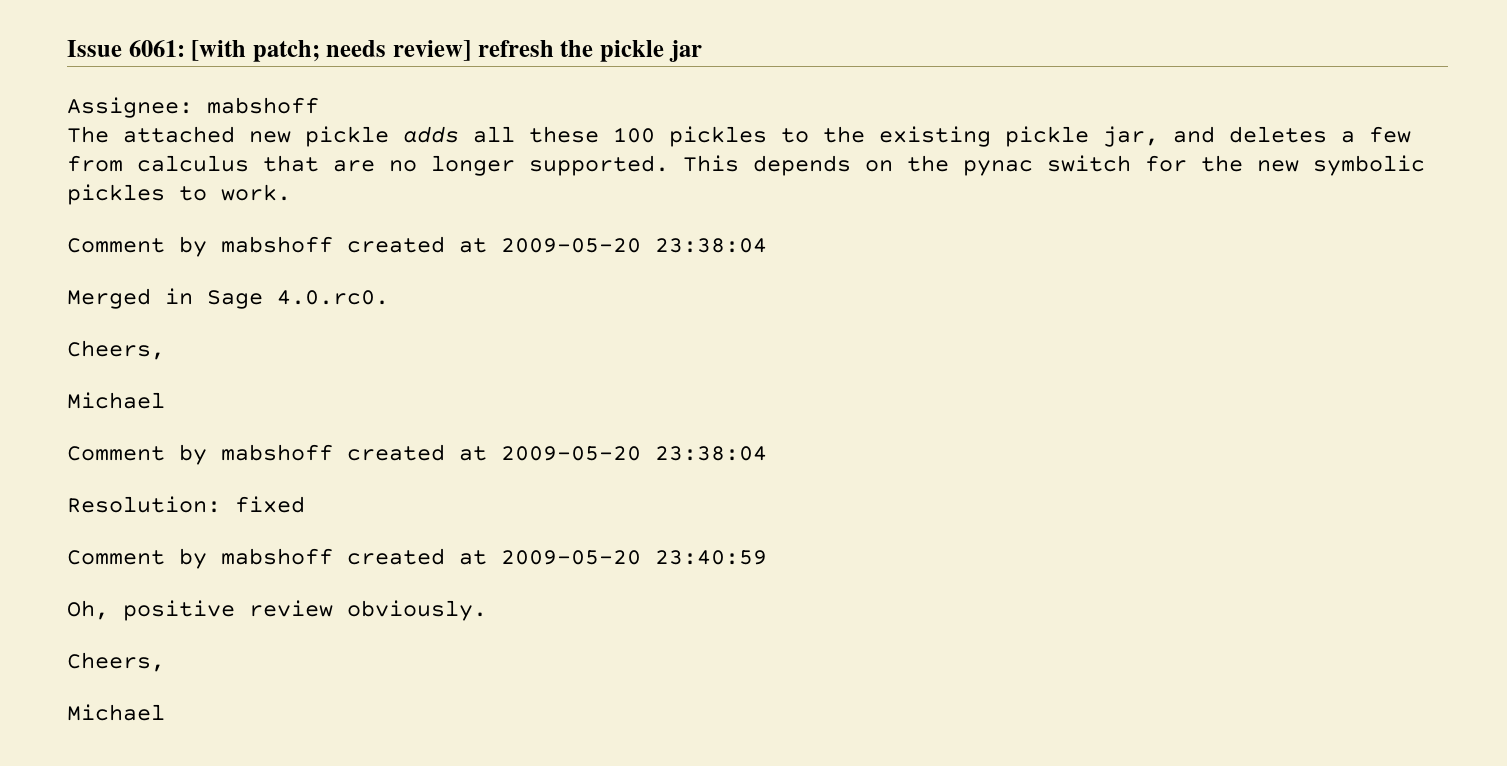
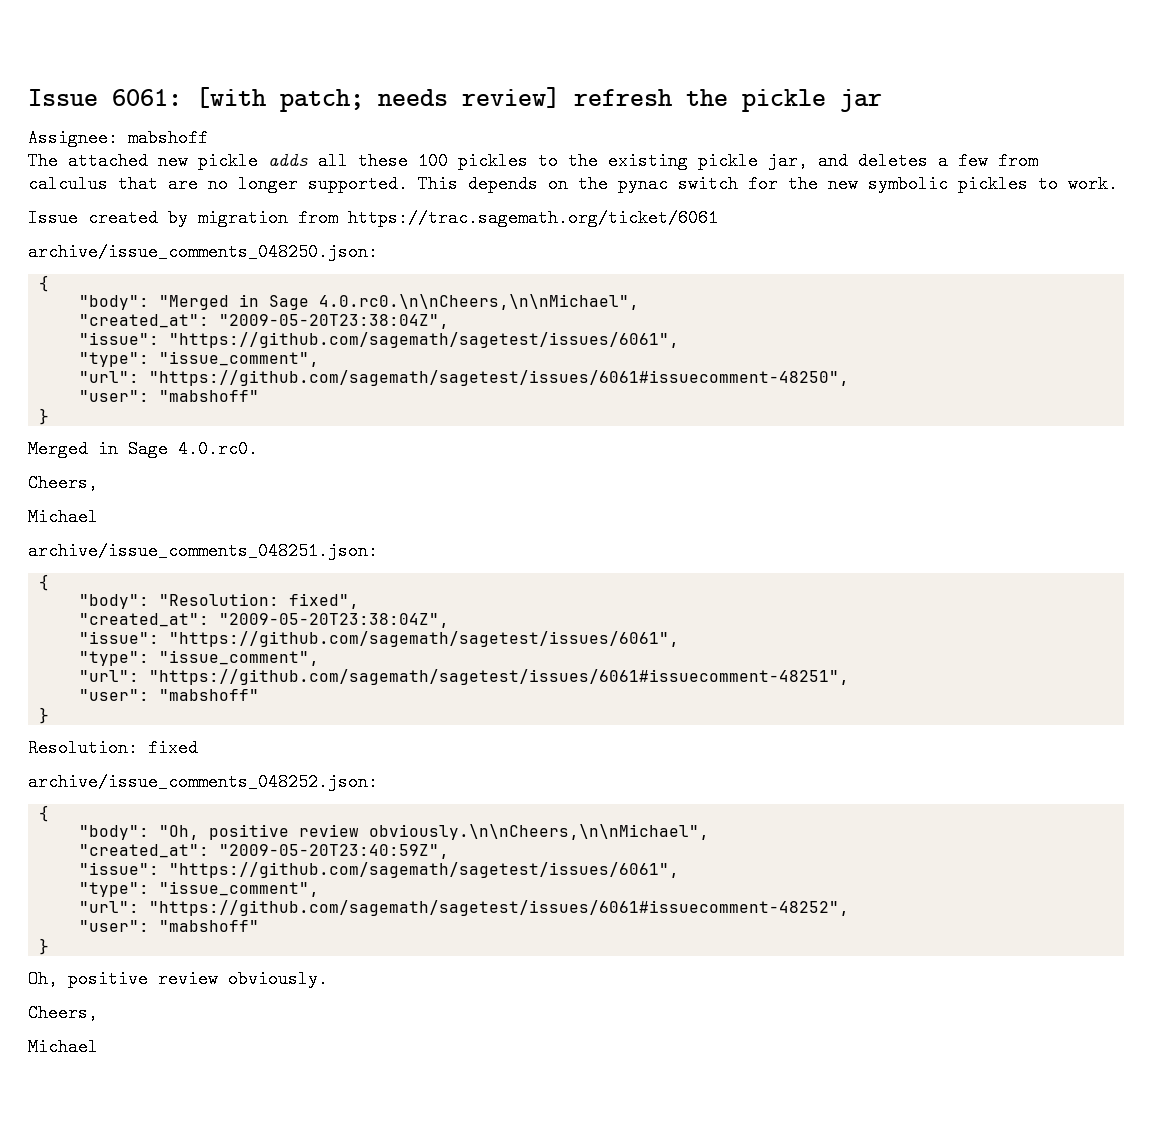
[67,236,767,257] Comment by mabshoff created at 2009-05-20 23:38:04 -> [28,209,718,227] [28,243,378,261] [39,275,50,292] [79,294,640,310] [79,314,450,329] [79,332,680,348] [79,351,320,367] [79,370,850,386] [79,390,260,402] [39,408,50,425] Issue created by migration from https://trac.sagemath.org/ticket/6061 // archive/issue_comments_048250.json: // { // "body": "Merged in Sage 4.0.rc0.\n\nCheers,\n\nMichael", // "created_at": "2009-05-20T23:38:04Z", // "issue": "https://github.com/sagemath/sagetest/issues/6061", // "type": "issue_comment", // "url": "https://github.com/sagemath/sagetest/issues/6061#issuecomment-48250", // "user": "mabshoff" // }
[67,444,767,465] [67,496,305,513] [67,548,767,569] Comment by mabshoff created at 2009-05-20 23:38:04 // Resolution: fixed // Comment by mabshoff created at 2009-05-20 23:40:59 -> [28,542,378,560] [39,574,50,591] [79,593,360,609] [79,613,450,628] [79,631,680,647] [79,650,320,666] [79,669,850,685] [79,689,260,701] [39,707,50,724] [28,739,198,757] [28,773,378,791] [39,805,50,822] [79,824,710,840] [79,844,450,859] [79,862,680,878] [79,881,320,897] [79,900,850,916] [79,920,260,932] [39,938,50,955] archive/issue_comments_048251.json: // { // "body": "Resolution: fixed", // "created_at": "2009-05-20T23:38:04Z", // "issue": "https://github.com/sagemath/sagetest/issues/6061", // "type": "issue_comment", // "url": "https://github.com/sagemath/sagetest/issues/6061#issuecomment-48251", // "user": "mabshoff" // } // Resolution: fixed // archive/issue_comments_048252.json: // { // "body": "Oh, positive review obviously.\n\nCheers,\n\nMichael", // "created_at": "2009-05-20T23:40:59Z", // "issue": "https://github.com/sagemath/sagetest/issues/6061", // "type": "issue_comment", // "url": "https://github.com/sagemath/sagetest/issues/6061#issuecomment-48252", // "user": "mabshoff" // }

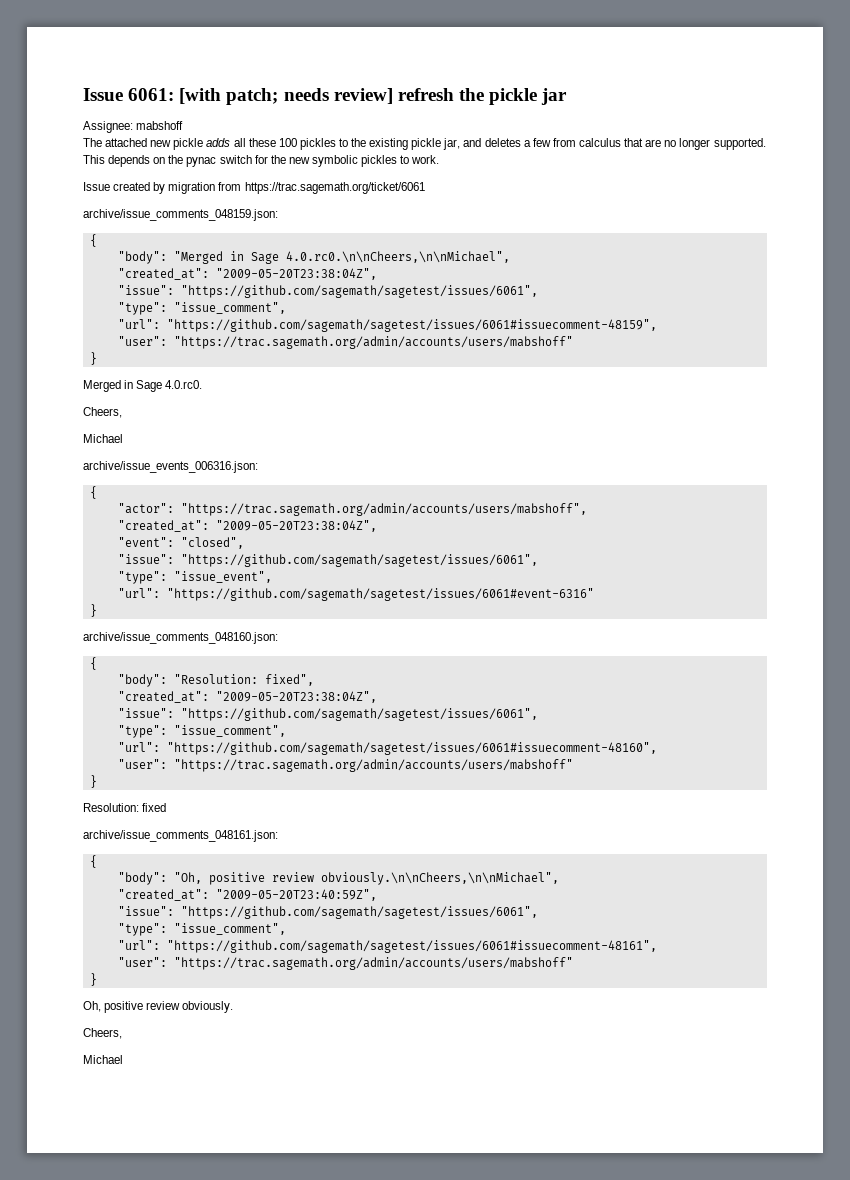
[28,243,378,261] archive/issue_comments_048250.json: -> [83,209,278,221] archive/issue_comments_048159.json:
[149,370,850,386] [79,390,260,402] "https://github.com/sagemath/sagetest/issues/6061#issuecomment-48250", // "user": "mabshoff" -> [166,319,657,332] [117,336,573,349] "https://github.com/sagemath/sagetest/issues/6061#issuecomment-48159", // "user": "https://trac.sagemath.org/admin/accounts/users/mabshoff"
[28,542,378,560] archive/issue_comments_048251.json: -> [83,461,258,473] [89,486,97,499] [117,503,587,516] [117,520,377,532] [117,537,244,549] [117,554,538,567] [117,571,272,584] [117,588,594,601] [89,604,97,617] [83,632,278,644] archive/issue_events_006316.json: // { // "actor": "https://trac.sagemath.org/admin/accounts/users/mabshoff", // "created_at": "2009-05-20T23:38:04Z", // "event": "closed", // "issue": "https://github.com/sagemath/sagetest/issues/6061", // "type": "issue_event", // "url": "https://github.com/sagemath/sagetest/issues/6061#event-6316" // } // archive/issue_comments_048160.json:
[149,669,850,685] [79,689,260,701] "https://github.com/sagemath/sagetest/issues/6061#issuecomment-48251", // "user": "mabshoff" -> [166,742,657,755] [117,759,573,772] "https://github.com/sagemath/sagetest/issues/6061#issuecomment-48160", // "user": "https://trac.sagemath.org/admin/accounts/users/mabshoff"
[28,773,378,791] archive/issue_comments_048252.json: -> [83,830,278,842] archive/issue_comments_048161.json:
[149,900,850,916] [79,920,260,932] "https://github.com/sagemath/sagetest/issues/6061#issuecomment-48252", // "user": "mabshoff" -> [166,940,657,953] [117,957,573,970] "https://github.com/sagemath/sagetest/issues/6061#issuecomment-48161", // "user": "https://trac.sagemath.org/admin/accounts/users/mabshoff"

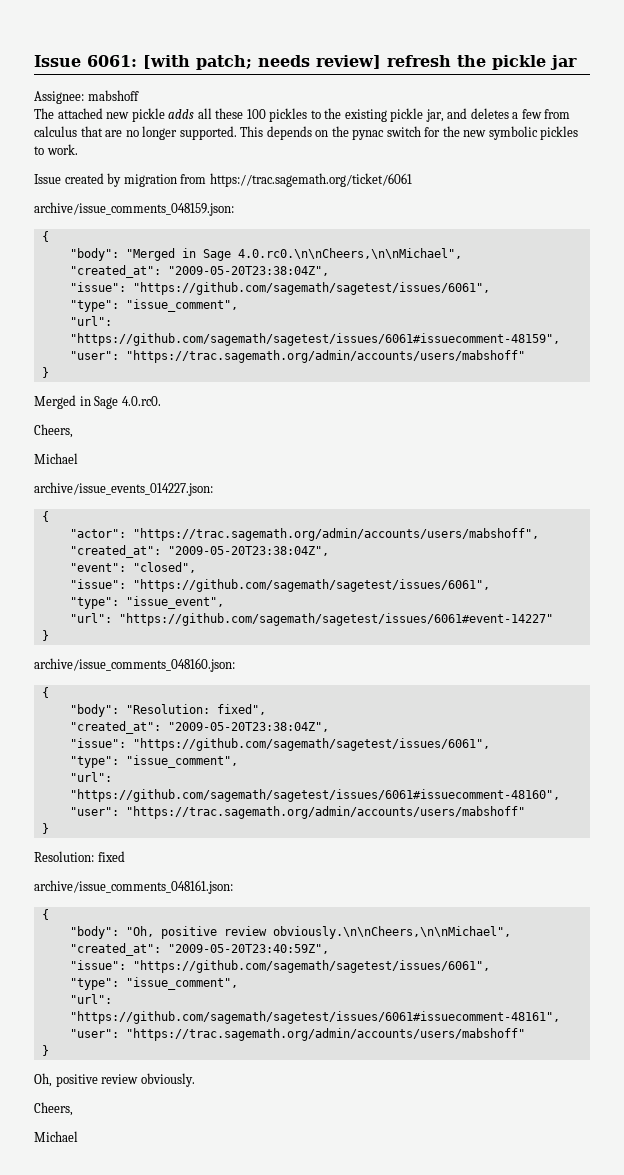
[83,461,258,473] archive/issue_events_006316.json: -> [34,482,213,496] archive/issue_events_014227.json:
[166,588,594,601] "https://github.com/sagemath/sagetest/issues/6061#event-6316" -> [118,613,553,626] "https://github.com/sagemath/sagetest/issues/6061#event-14227"

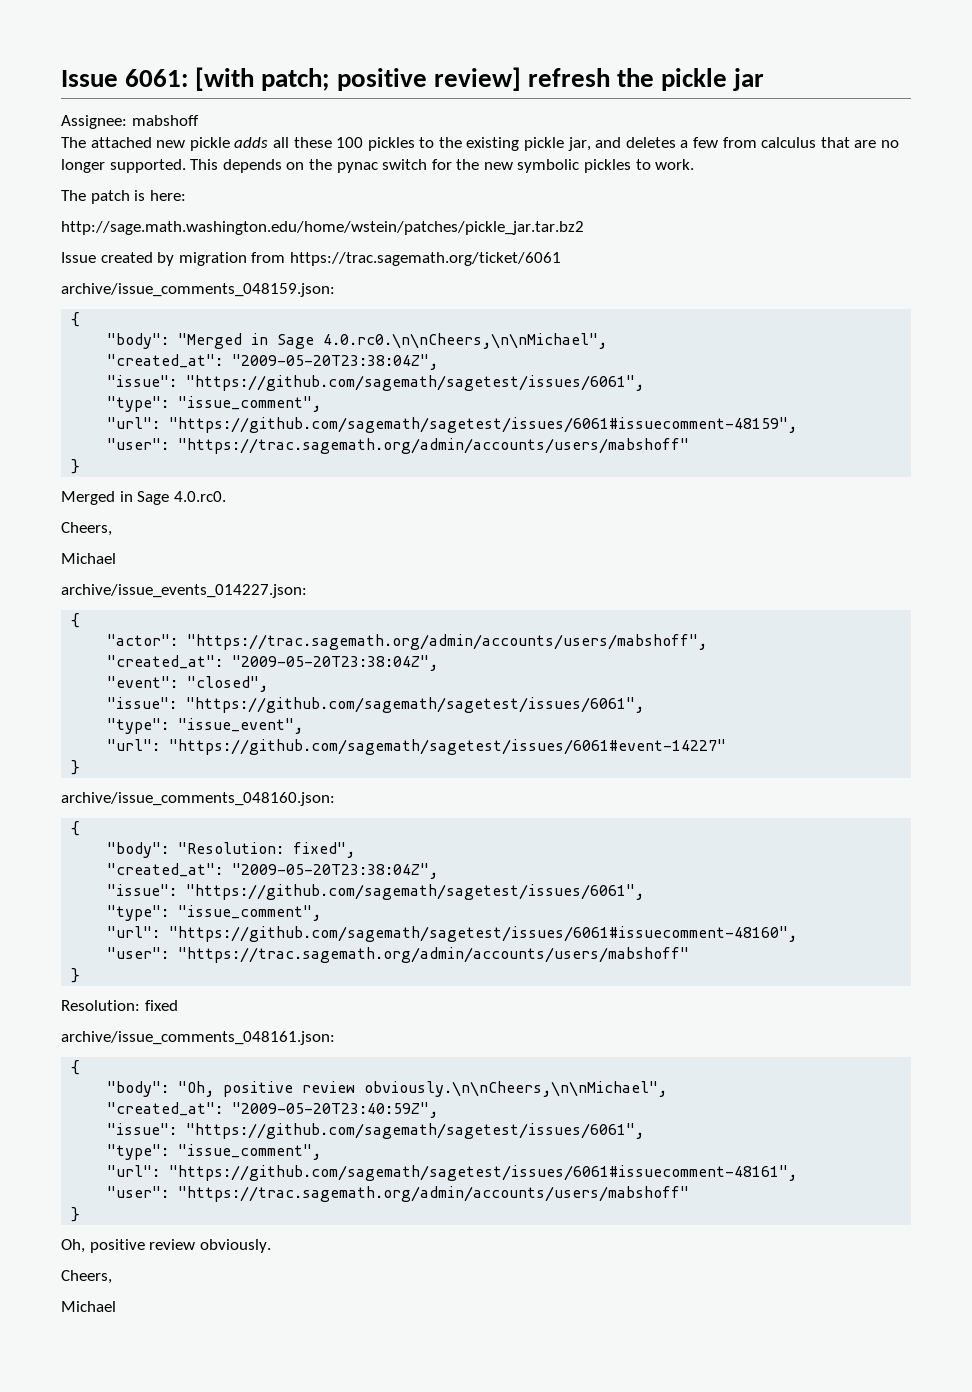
[258,55,310,67] needs -> [336,68,427,91] positive
(78, 149) none -> [61,190,186,204] [61,221,584,235] // The patch is here: // http://sage.math.washington.edu/home/wstein/patches/pickle_jar.tar.bz2

